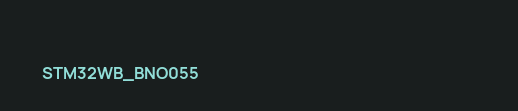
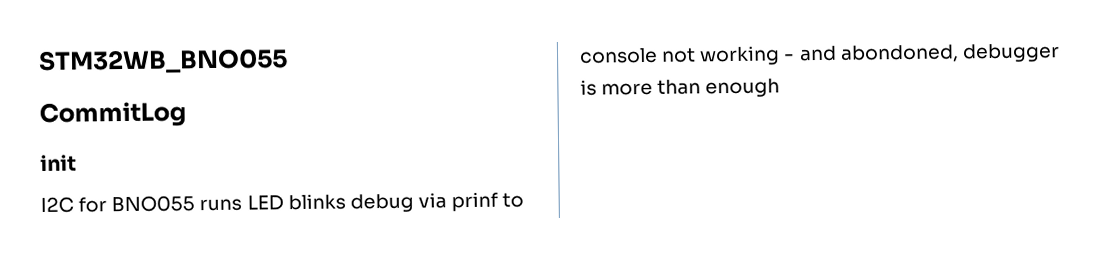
(199, 74) none -> [39,101,186,128] [40,154,77,172] [40,191,525,213] [579,43,1060,66] [580,78,781,98] // CommitLog // init // I2C for BNO055 runs LED blinks debug via prinf to console not working - and abondoned, debugger is more than enough

